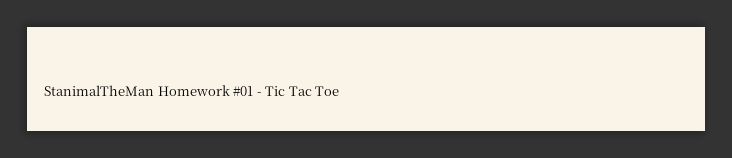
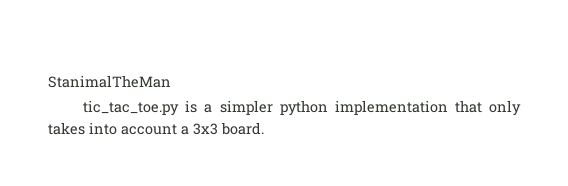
[157,85,340,96] Homework #01 - Tic Tac Toe -> [83,100,521,116] [48,122,264,135] // tic_tac_toe.py is a simpler python implementation that only takes into account a 3x3 board.

